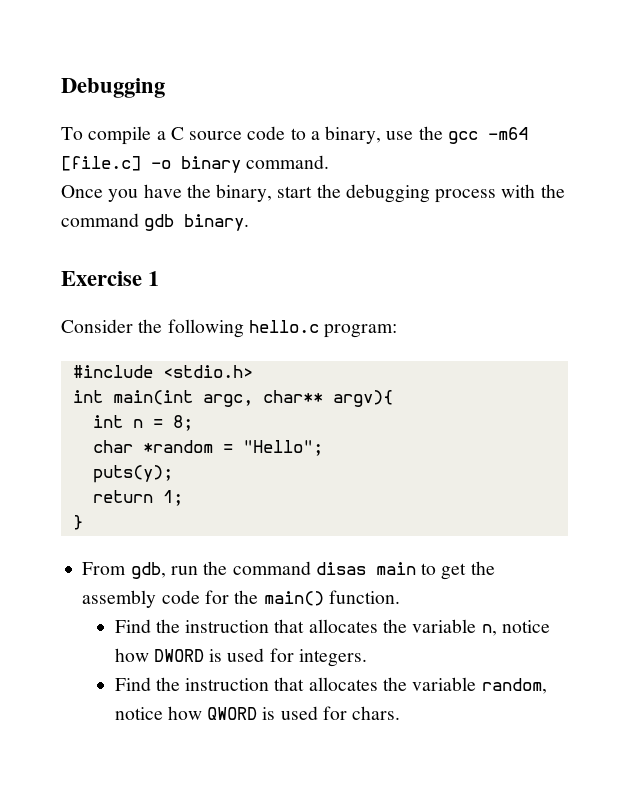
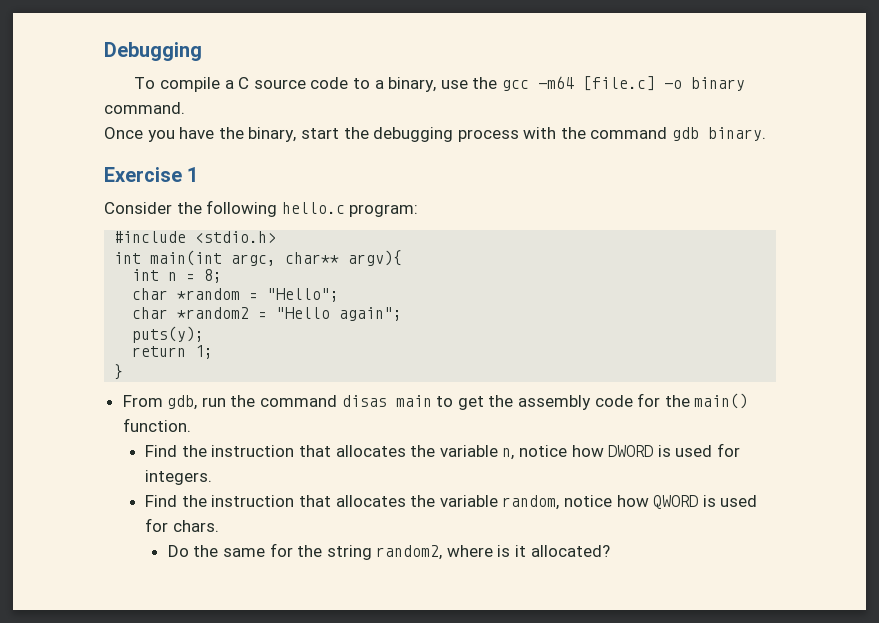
(323, 448) none -> [132,307,403,321] // char *random2 = "Hello again";
(401, 713) none -> [167,543,610,560] // Do the same for the string random2, where is it allocated?

